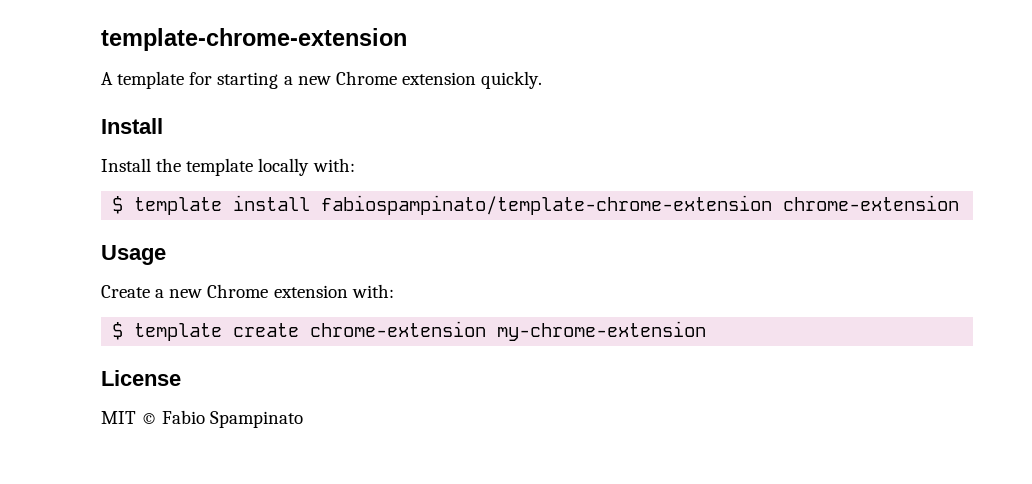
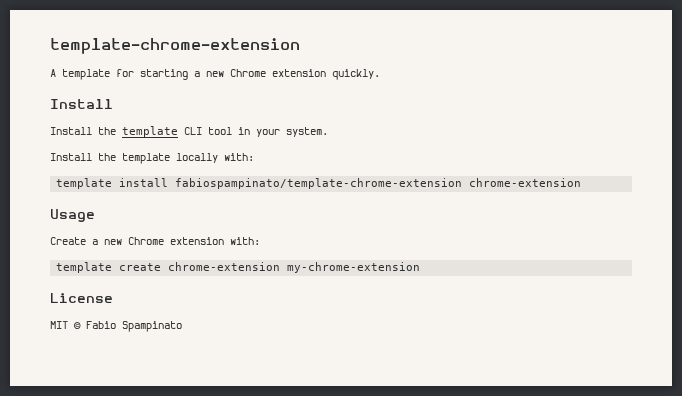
(163, 126) none -> [50,126,328,137] // Install the template CLI tool in your system.
[112,196,124,214] $ -> (254, 157) none
[112,322,124,340] $ -> (260, 241) none

